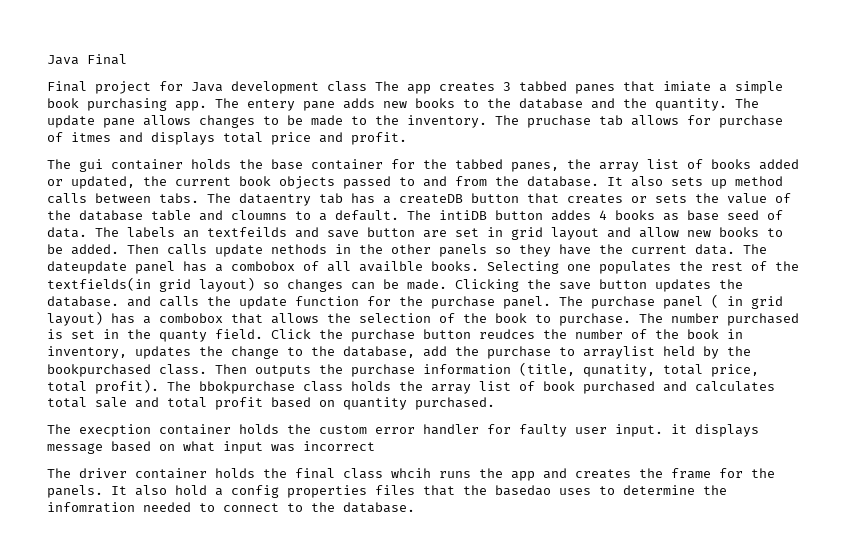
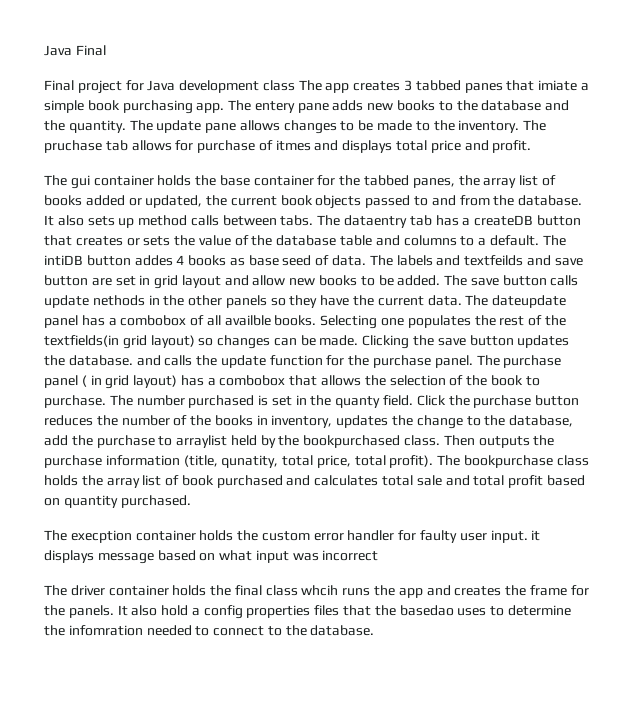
[231,210,287,220] cloumns -> [403,235,457,246] columns
[183,230,199,238] an -> [436,255,461,266] and
[127,244,159,254] Then -> [444,275,547,286] The save button
[479,329,535,339] reudces -> [44,415,93,426] reduces
[687,329,719,339] book -> [214,415,253,426] books
[199,381,295,394] bbokpurchase -> [464,455,554,468] bookpurchase

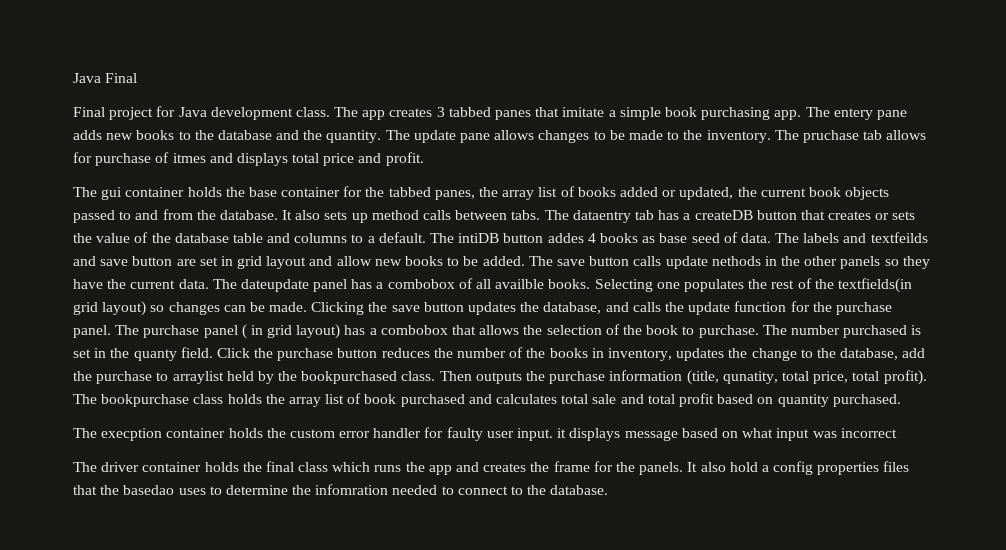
[262,80,295,91] class -> [295,107,330,117] class.
[538,80,578,91] imiate -> [562,107,605,117] imitate
[68,355,133,366] database. -> [543,302,602,314] database,
[301,585,339,596] whcih -> [332,462,371,472] which

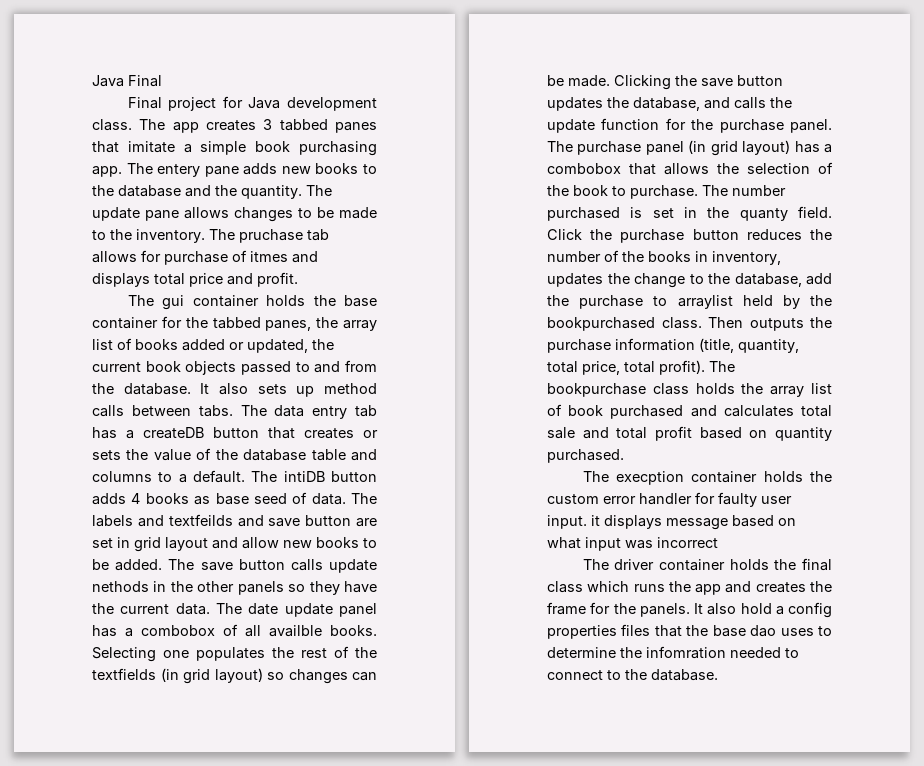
[572,210,631,223] dataentry -> [274,405,348,419] data entry
[547,233,584,243] addes -> [92,493,126,505] adds
[240,279,309,292] dateupdate -> [248,603,333,617] date update
[837,278,912,293] textfields(in -> [92,668,179,682] textfields (in
[241,324,263,339] ( in -> [688,140,707,154] (in
[722,371,778,384] qunatity, -> [738,339,799,353] quantity,
[123,485,175,495] basedao -> [712,625,777,637] base dao

